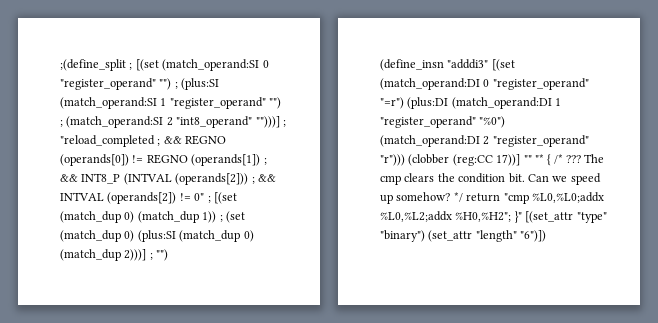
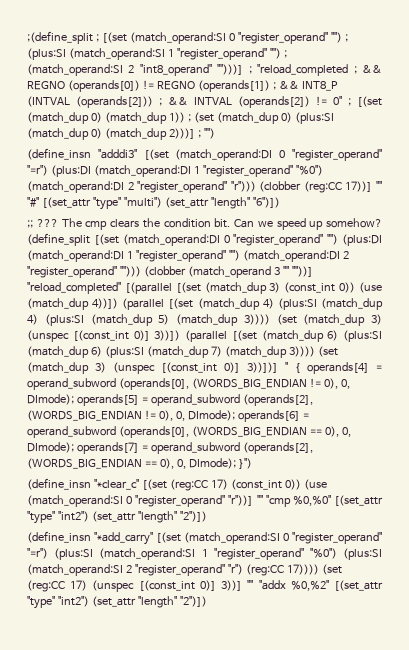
[534,154,563,166] "* { /* -> [27,197,280,210] [27,220,33,228] "#" [(set_attr "type" "multi") (set_attr "length" "6")]) // ;;
[453,192,604,204] [380,211,607,223] [380,230,547,242] */ return "cmp %L0,%L0;addx %L0,%L2;addx %H0,%H2"; }" [(set_attr "type" "binary") (set_attr "length" "6")]) -> [27,233,382,246] [27,250,349,262] [27,266,313,278] [27,282,382,294] [27,298,383,310] [27,314,382,326] [27,330,382,342] [27,346,338,358] [27,362,382,374] [27,378,350,390] [27,394,313,406] [27,410,309,422] [27,426,351,438] [27,442,313,454] [27,458,252,469] [27,478,327,491] [27,495,383,507] [27,511,207,524] [27,531,382,545] [27,548,382,560] [27,564,342,576] [27,580,383,592] [27,596,207,609] (define_split [(set (match_operand:DI 0 "register_operand" "") (plus:DI (match_operand:DI 1 "register_operand" "") (match_operand:DI 2 "register_operand" ""))) (clobber (match_operand 3 "" ""))] "reload_completed" [(parallel [(set (match_dup 3) (const_int 0)) (use (match_dup 4))]) (parallel [(set (match_dup 4) (plus:SI (match_dup 4) (plus:SI (match_dup 5) (match_dup 3)))) (set (match_dup 3) (unspec [(const_int 0)] 3))]) (parallel [(set (match_dup 6) (plus:SI (match_dup 6) (plus:SI (match_dup 7) (match_dup 3)))) (set (match_dup 3) (unspec [(const_int 0)] 3))])] " { operands[4] = operand_subword (operands[0], (WORDS_BIG_ENDIAN != 0), 0, DImode); operands[5] = operand_subword (operands[2], (WORDS_BIG_ENDIAN != 0), 0, DImode); operands[6] = operand_subword (operands[0], (WORDS_BIG_ENDIAN == 0), 0, DImode); operands[7] = operand_subword (operands[2], (WORDS_BIG_ENDIAN == 0), 0, DImode); }") // (define_insn "*clear_c" [(set (reg:CC 17) (const_int 0)) (use (match_operand:SI 0 "register_operand" "r"))] "" "cmp %0,%0" [(set_attr "type" "int2") (set_attr "length" "2")]) // (define_insn "*add_carry" [(set (match_operand:SI 0 "register_operand" "=r") (plus:SI (match_operand:SI 1 "register_operand" "%0") (plus:SI (match_operand:SI 2 "register_operand" "r") (reg:CC 17)))) (set (reg:CC 17) (unspec [(const_int 0)] 3))] "" "addx %0,%2" [(set_attr "type" "int2") (set_attr "length" "2")])

